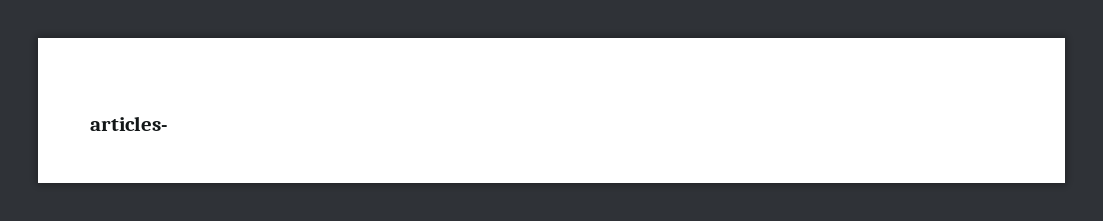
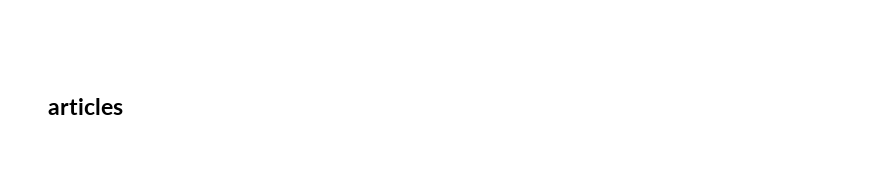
[90,116,168,131] articles- -> [48,98,123,115] articles

